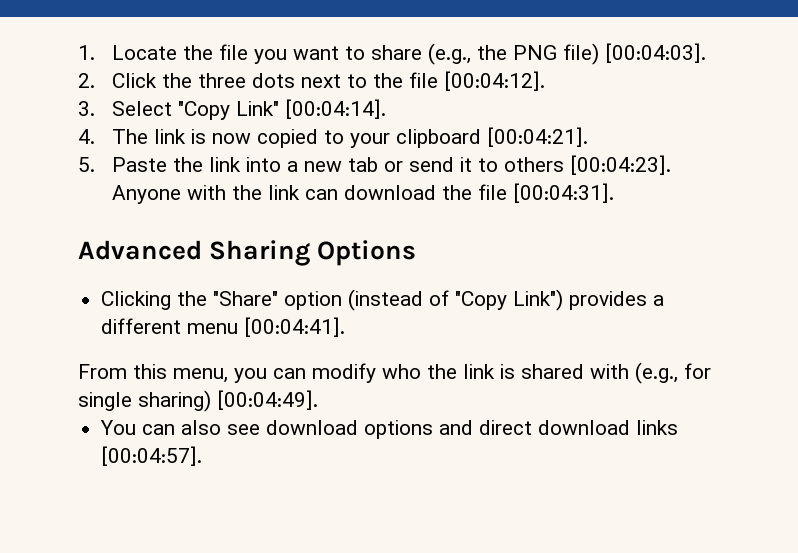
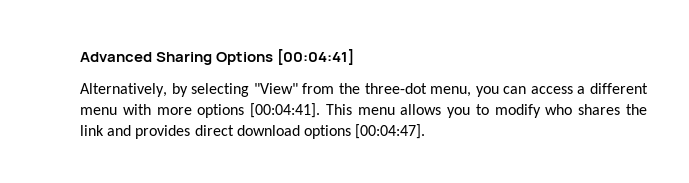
[78,43,707,65] [78,71,546,91] [78,99,387,120] [78,127,589,148] [78,155,672,175] [112,183,615,204] [78,240,417,266] [101,289,665,311] [101,317,346,337] [78,364,306,383] 1. Locate the file you want to share (e.g., the PNG file) [00:04:03]. // 2. Click the three dots next to the file [00:04:12]. // 3. Select "Copy Link" [00:04:14]. // 4. The link is now copied to your clipboard [00:04:21]. // 5. Paste the link into a new tab or send it to others [00:04:23]. Anyone with the link can download the file [00:04:31]. // Advanced Sharing Options // Clicking the "Share" option (instead of "Copy Link") provides a different menu [00:04:41]. // From this menu, you can -> [80,49,355,65] [80,83,648,97] [80,103,489,118] Advanced Sharing Options [00:04:41] // Alternatively, by selecting "View" from the three-dot menu, you can access a different menu with more options [00:04:41]. This menu allows you to
[427,362,711,384] [78,390,318,412] [100,420,679,439] [101,446,203,466] the link is shared with (e.g., for single sharing) [00:04:49]. // You can also see download options and direct download links [00:04:57]. -> [578,104,647,115] [80,124,426,139] shares the link and provides direct download options [00:04:47].

